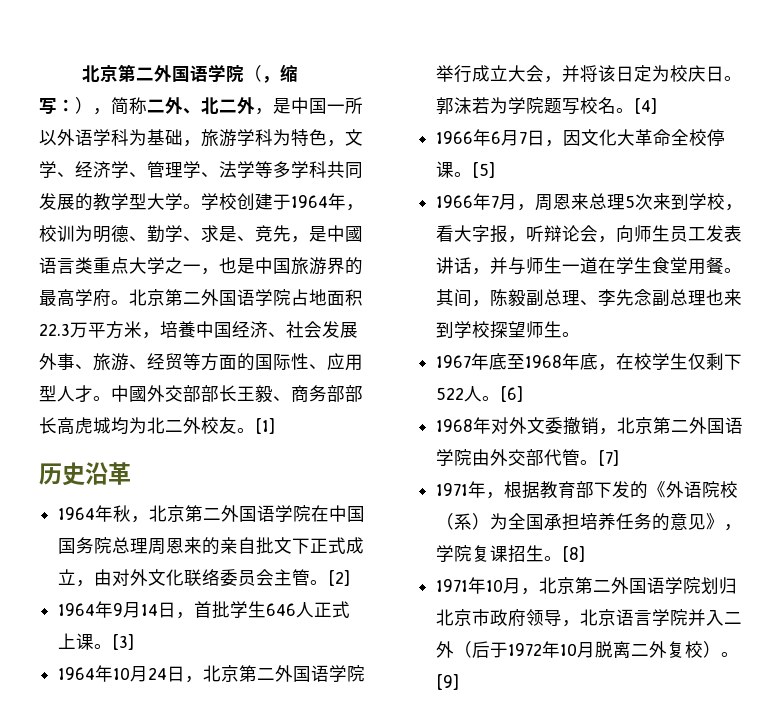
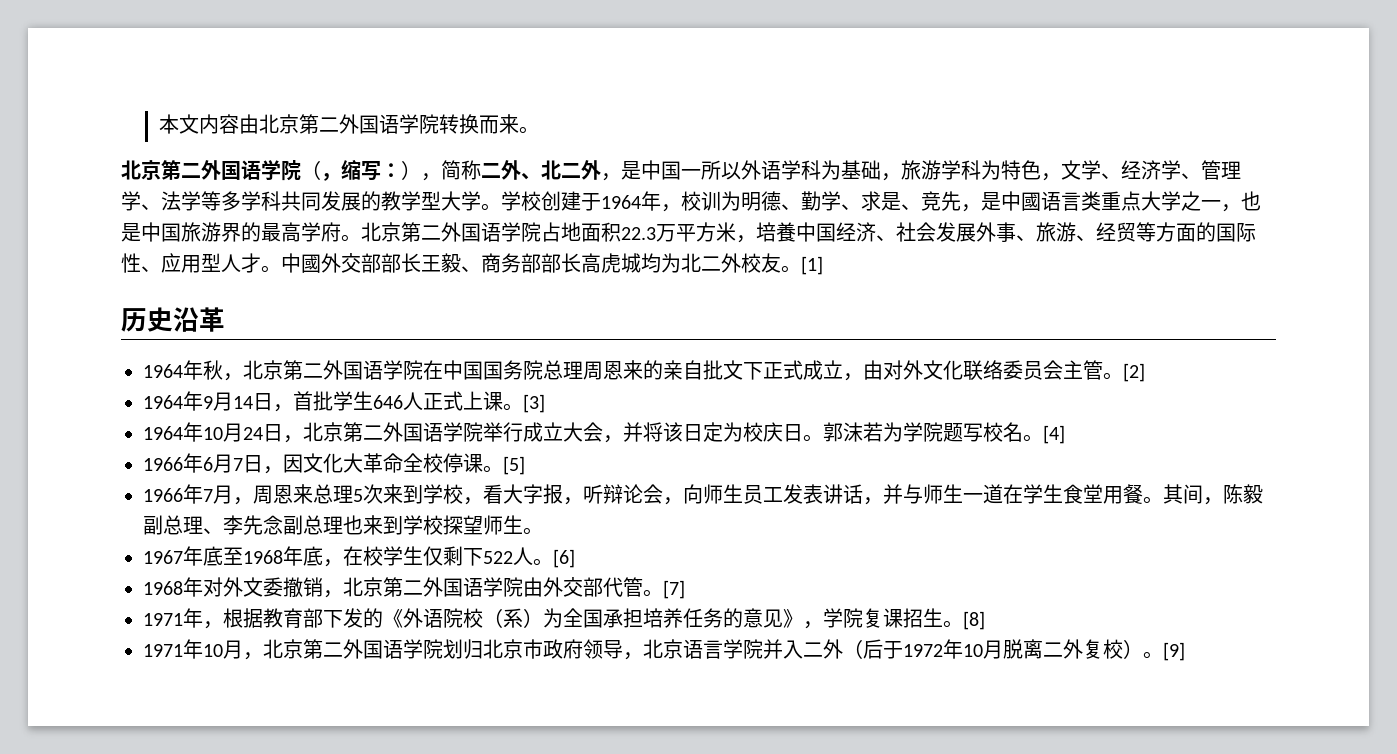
(81, 74) none -> [158,114,539,134] 本文内容由北京第二外国语学院转换而来。 //

